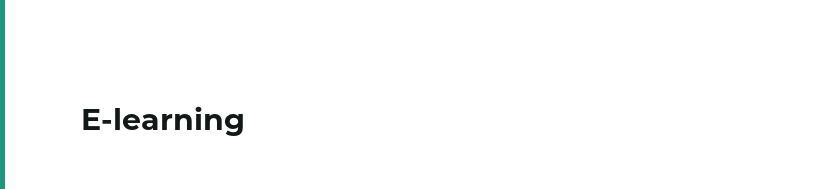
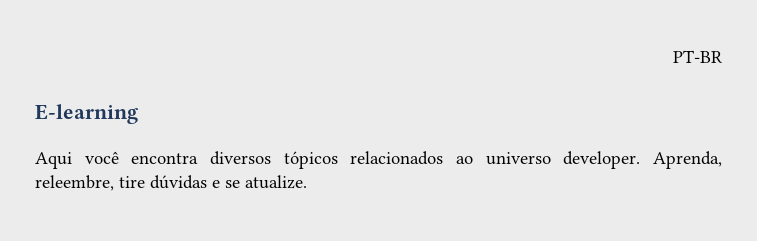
(81, 121) none -> [673,50,722,63] PT-BR //
(245, 121) none -> [35,151,722,169] [35,175,307,191] // Aqui você encontra diversos tópicos relacionados ao universo developer. Aprenda, releembre, tire dúvidas e se atualize.

